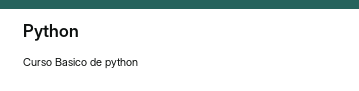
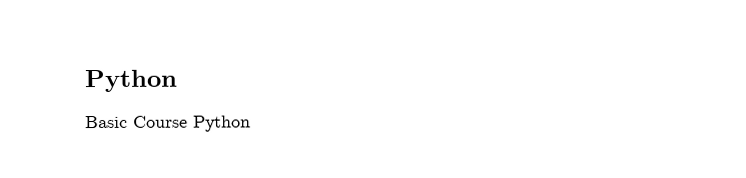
[23,58,138,69] Curso Basico de python -> [85,115,251,132] Basic Course Python

